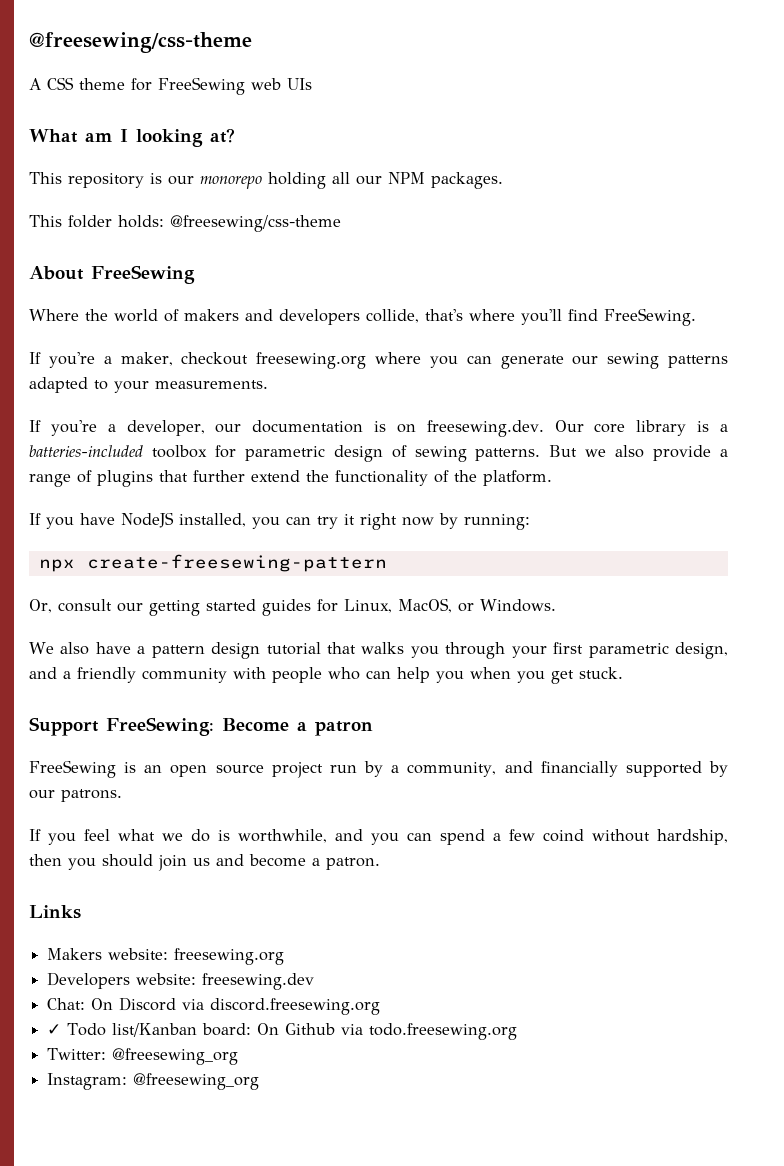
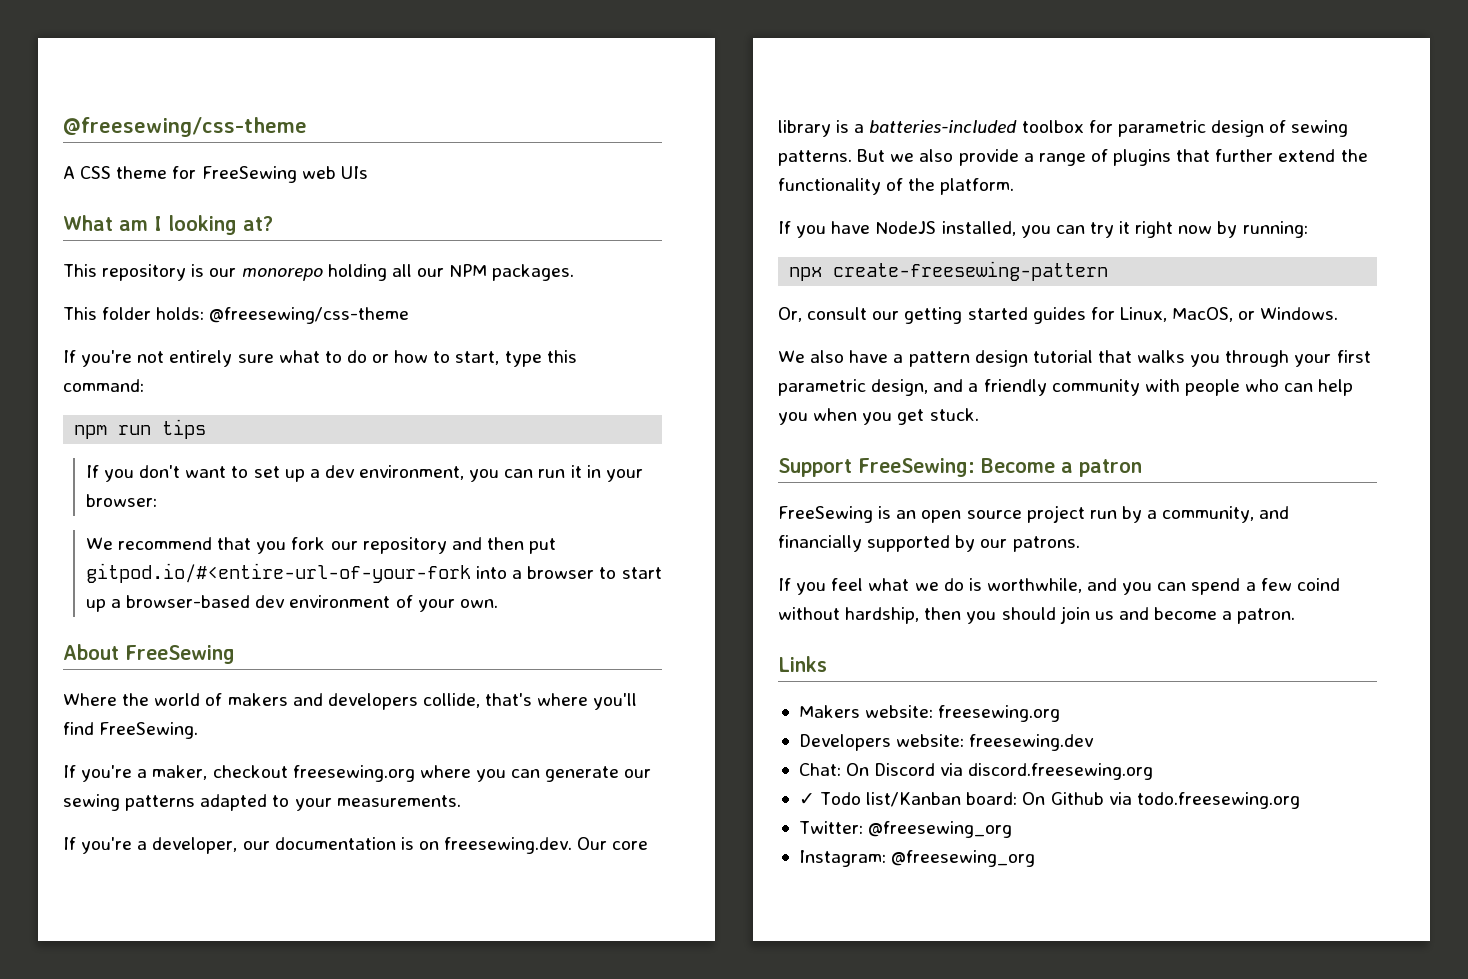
(341, 223) none -> [63,350,577,367] [63,379,144,392] [74,419,207,439] [85,465,643,482] [85,494,157,507] [85,537,557,554] [85,563,662,583] [85,595,498,612] // If you're not entirely sure what to do or how to start, type this command: // npm run tips // If you don't want to set up a dev environment, you can run it in your browser: // We recommend that you fork our repository and then put gitpod.io/#<entire-url-of-your-fork into a browser to start up a browser-based dev environment of your own.

